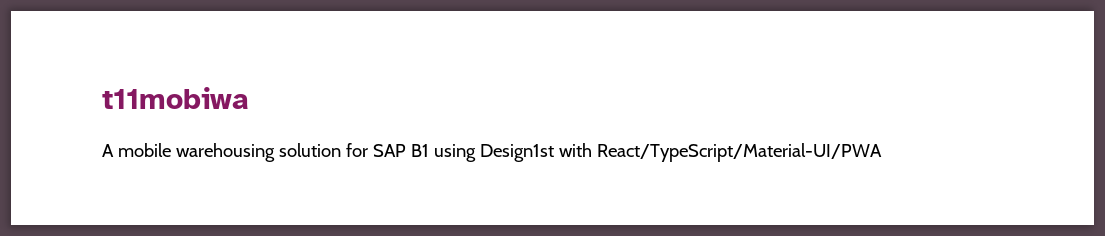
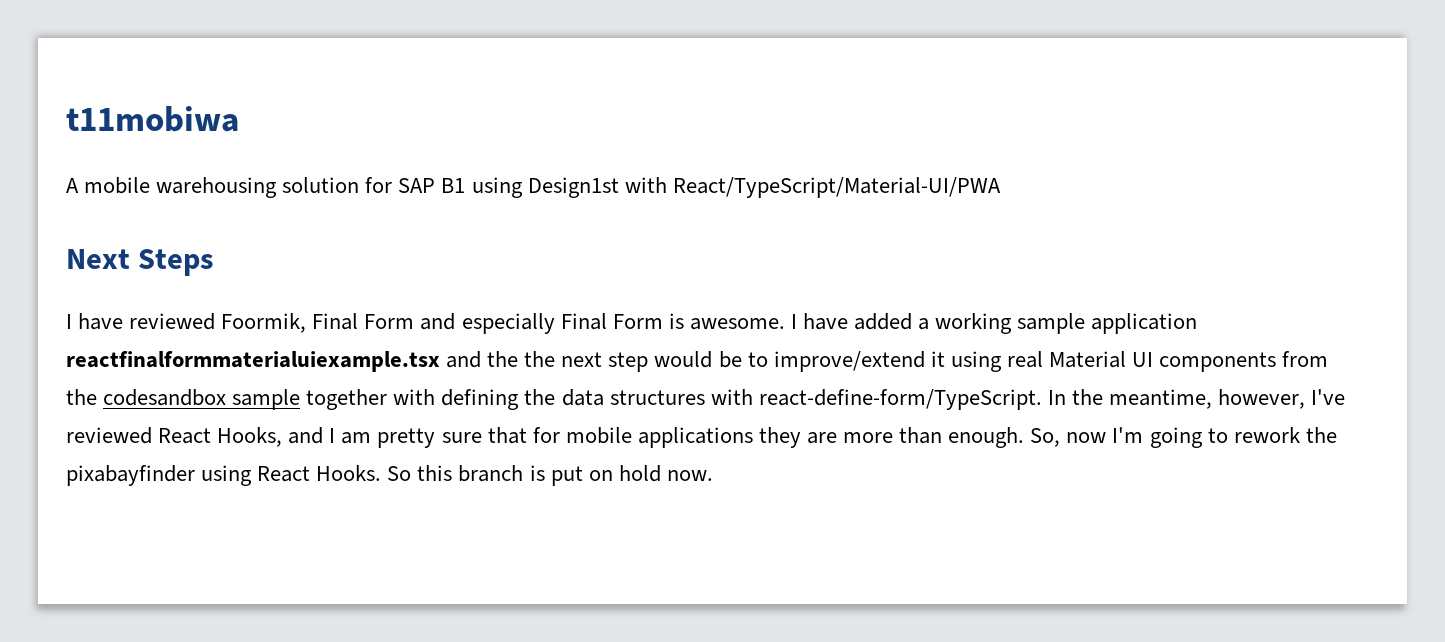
(882, 152) none -> [66,249,215,276] [66,313,1198,334] [66,351,1329,372] [66,389,1346,410] [66,427,1337,448] [66,465,713,486] // Next Steps // I have reviewed Foormik, Final Form and especially Final Form is awesome. I have added a working sample application reactfinalformmaterialuiexample.tsx and the the next step would be to improve/extend it using real Material UI components from the codesandbox sample together with defining the data structures with react-define-form/TypeScript. In the meantime, however, I've reviewed React Hooks, and I am pretty sure that for mobile applications they are more than enough. So, now I'm going to rework the pixabayfinder using React Hooks. So this branch is put on hold now.

